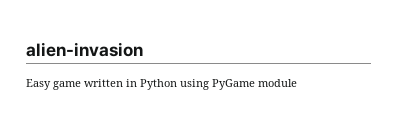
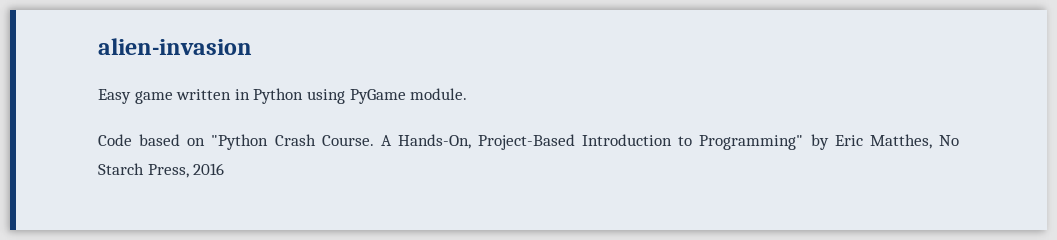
[258,79,297,87] module -> [410,88,468,100] [98,134,959,150] [98,163,225,178] module. // Code based on "Python Crash Course. A Hands-On, Project-Based Introduction to Programming" by Eric Matthes, No Starch Press, 2016

